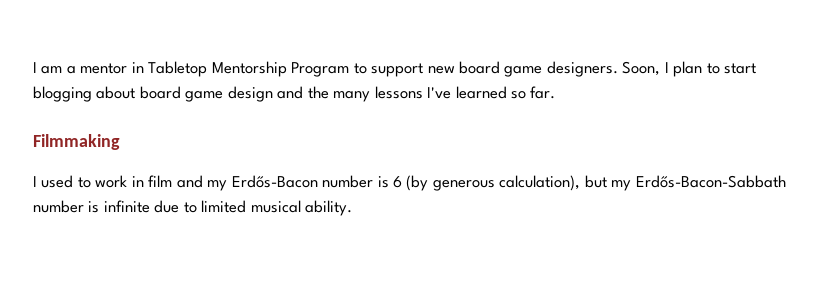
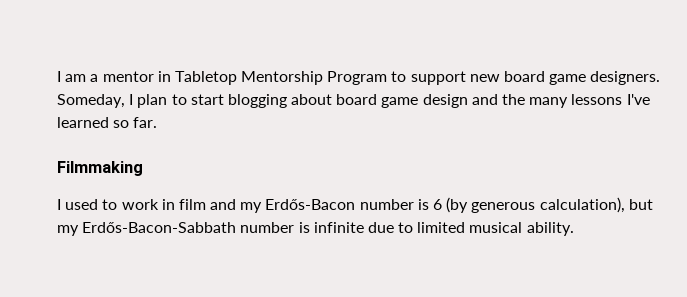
[622,61,661,76] Soon, -> [57,94,125,108] Someday,

